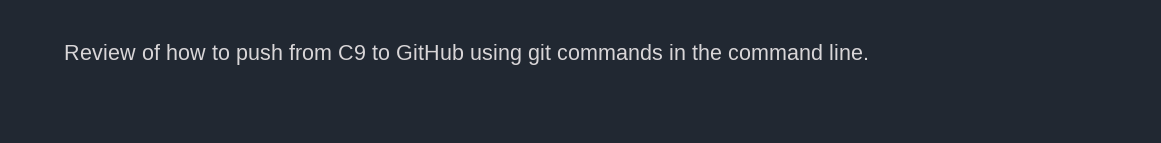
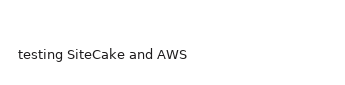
[64,44,869,65] Review of how to push from C9 to GitHub using git commands in the command line. -> [18,48,187,62] testing SiteCake and AWS

